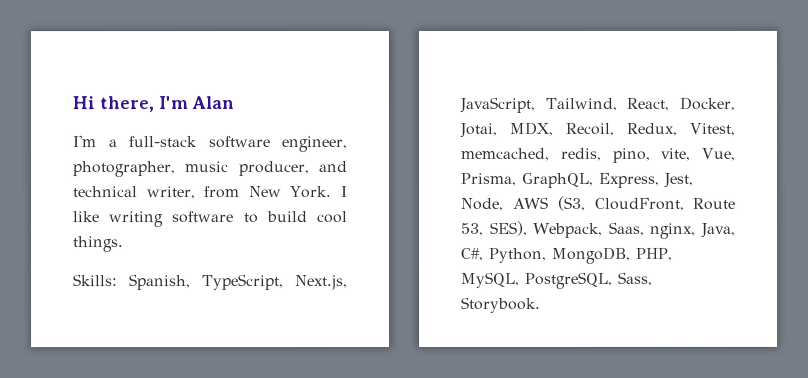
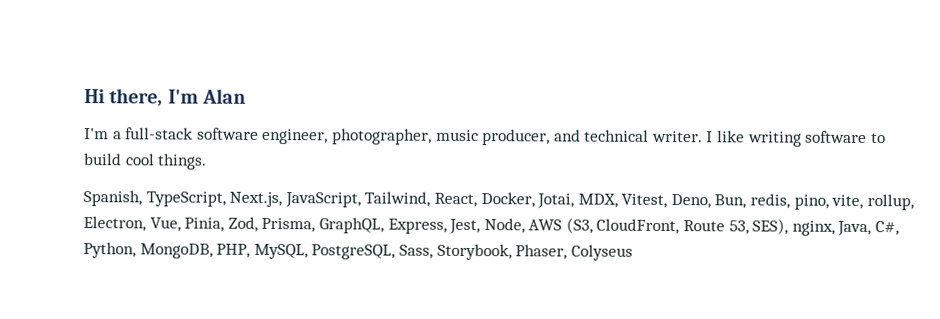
[145,186,333,200] writer, from New York. -> [651,130,703,143] writer.
[73,274,118,287] Skills: -> (208, 161) none
[565,122,736,136] [460,147,736,163] Recoil, Redux, Vitest, memcached, redis, pino, vite, Vue, -> [621,193,914,211] [83,216,258,232] Vitest, Deno, Bun, redis, pino, vite, rollup, Electron, Vue, Pinia, Zod,
[533,221,645,238] Webpack, Saas, -> (789, 226) none
[461,296,541,313] Storybook. -> [436,243,633,261] Storybook, Phaser, Colyseus

